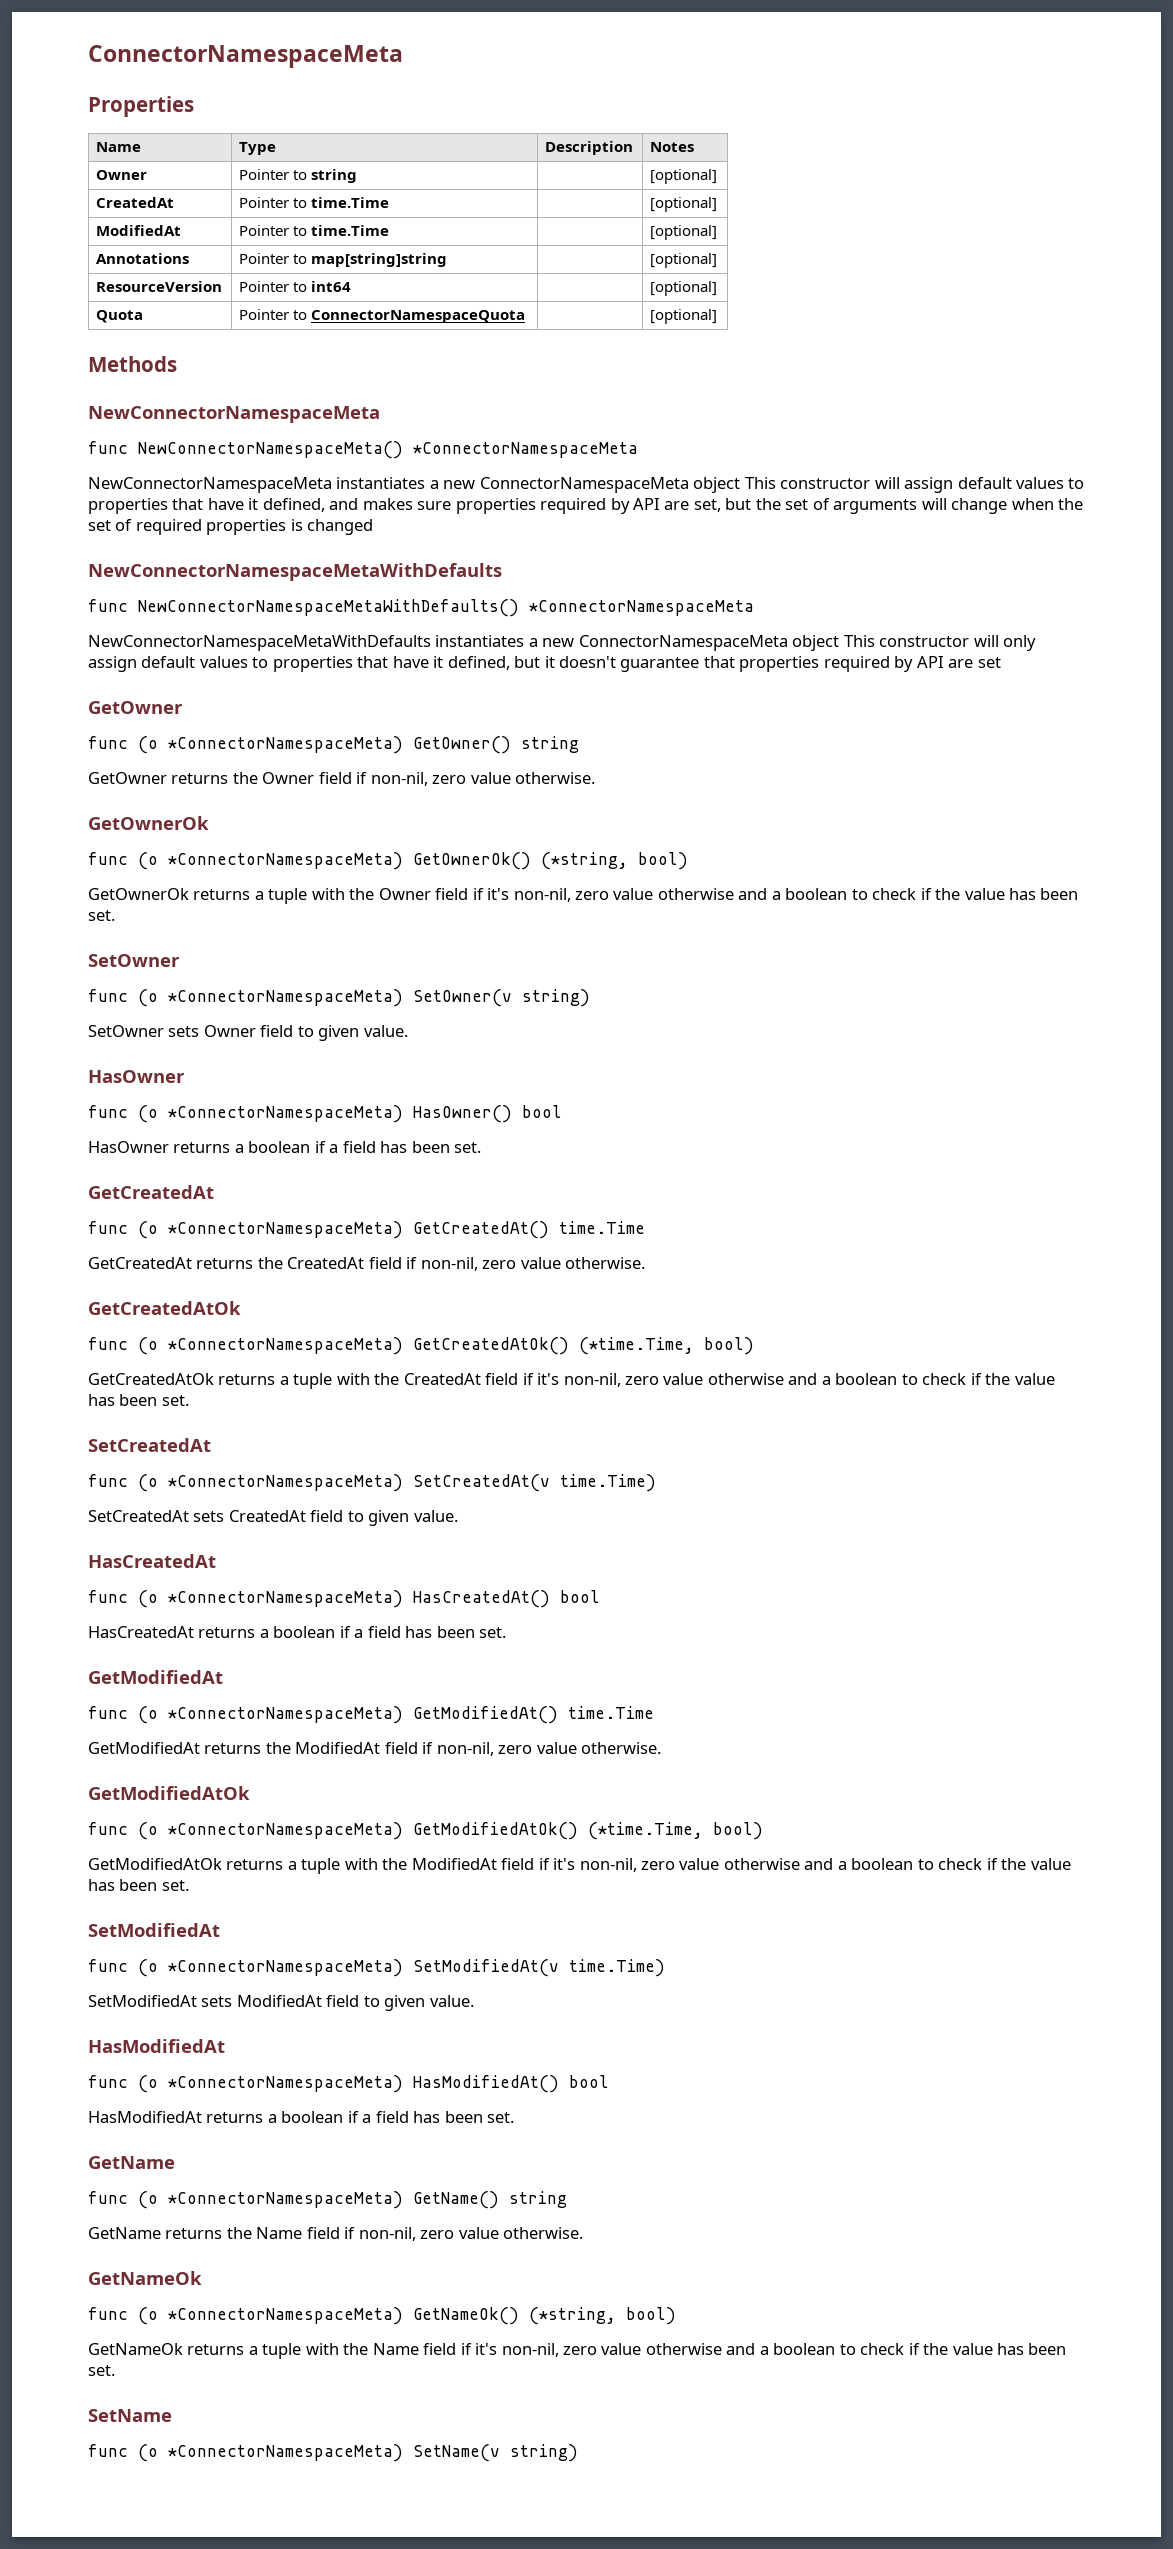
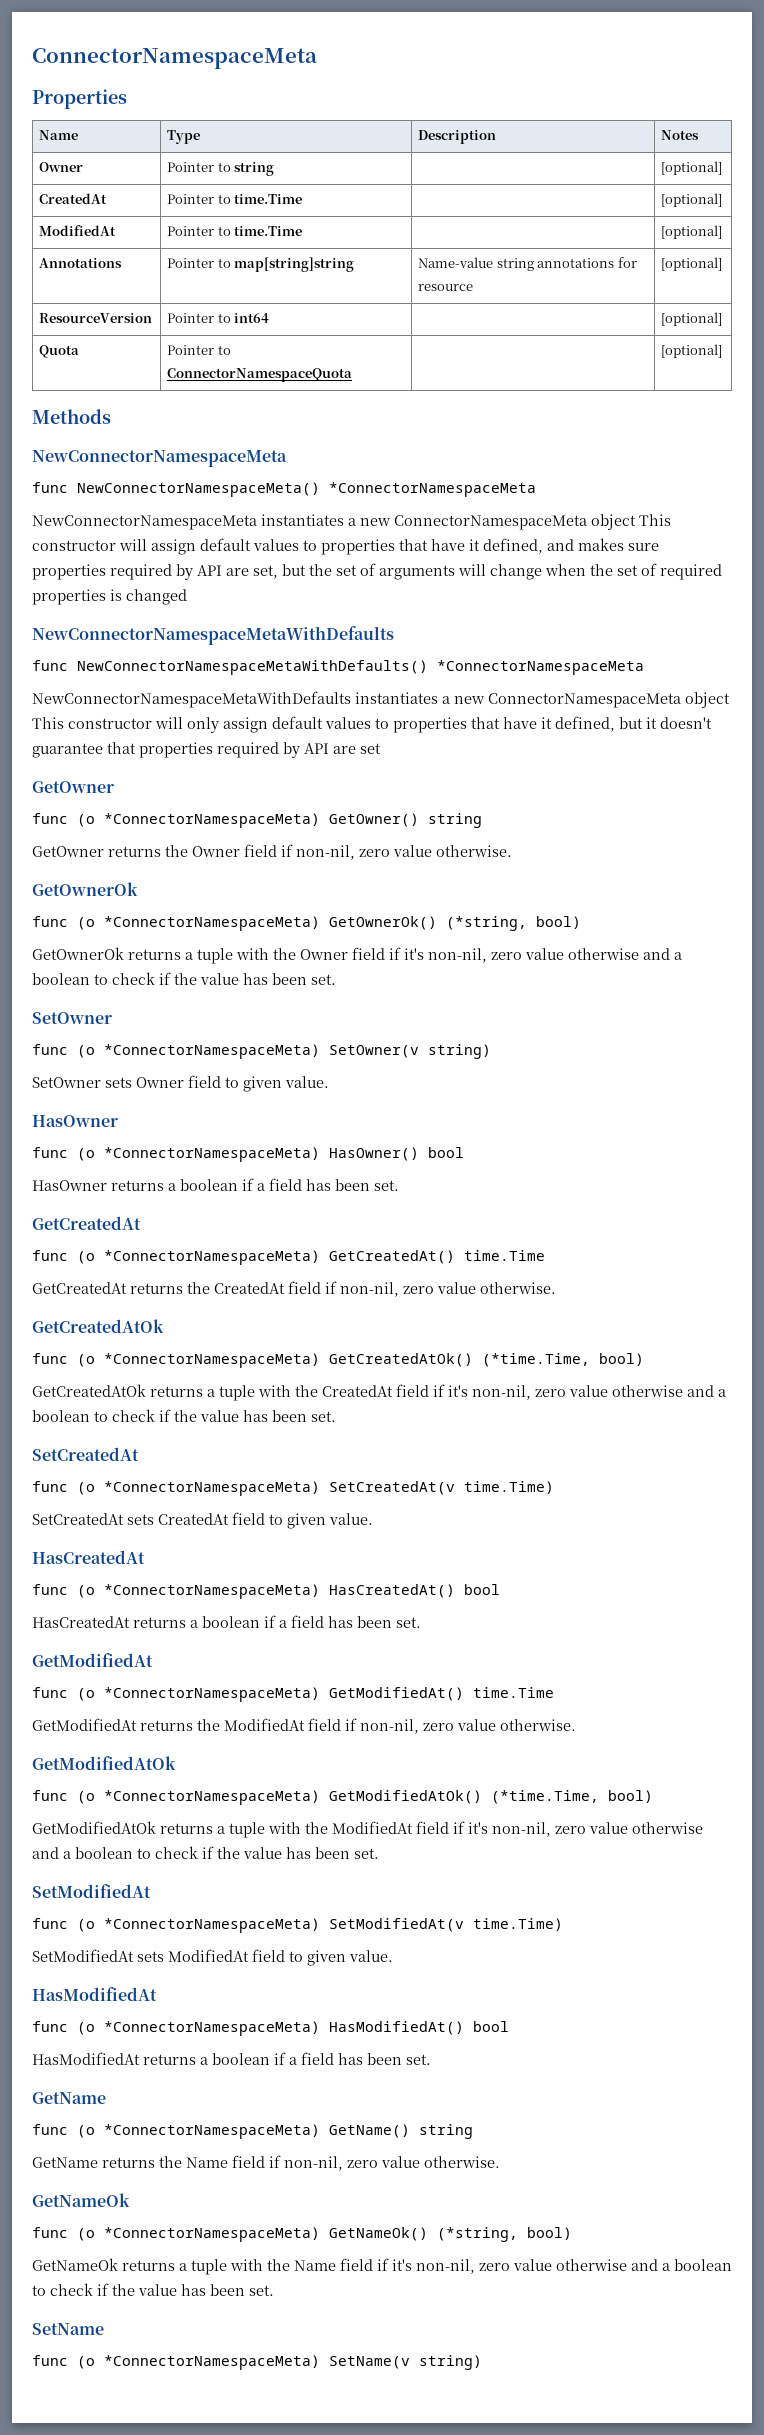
(448, 260) none -> [418,257,637,271] [418,284,474,291] Name-value string annotations for resource

